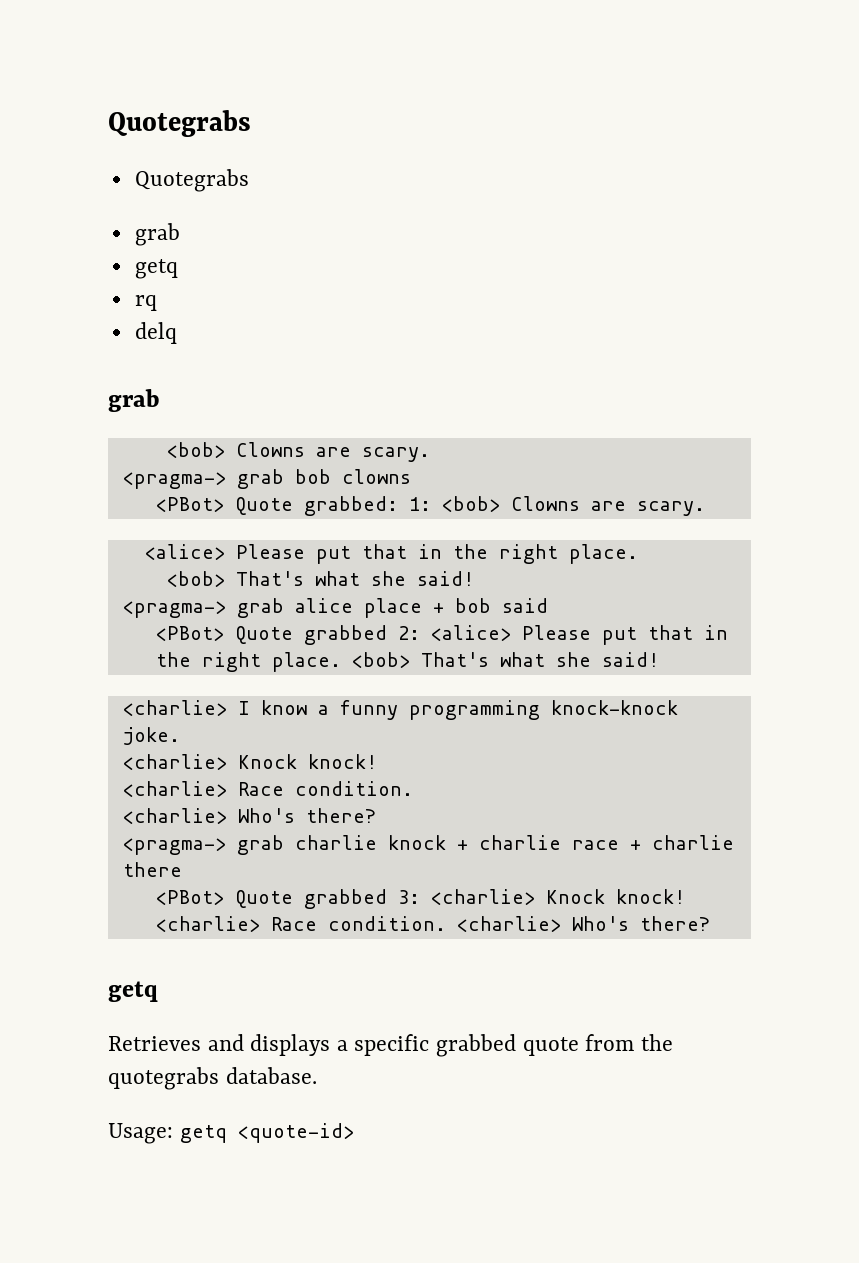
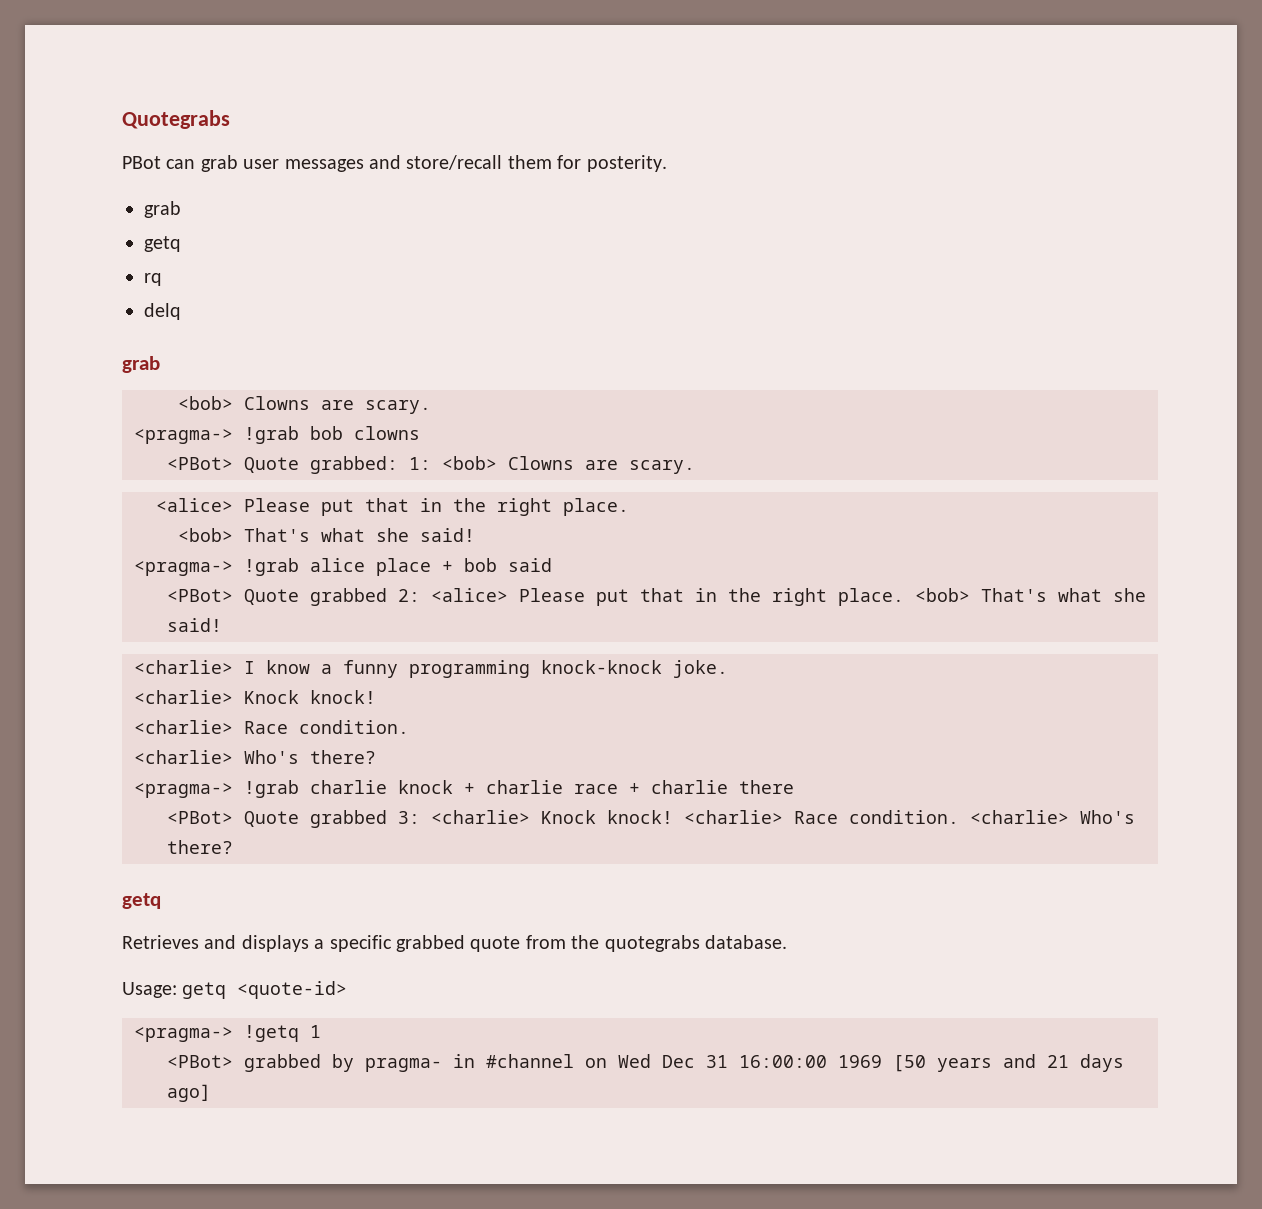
[108,110,251,137] [134,169,249,192] Quotegrabs // Quotegrabs -> [122,110,230,129] [122,155,667,172] Quotegrabs // PBot can grab user messages and store/recall them for posterity.
[236,469,284,489] grab -> [244,426,299,444] !grab
[236,598,284,618] grab -> [244,558,299,576] !grab
[236,835,284,855] grab -> [244,780,299,798] !grab
(354, 1133) none -> [134,1025,321,1042] [167,1054,1124,1072] [167,1084,211,1102] // <pragma-> !getq 1 // <PBot> grabbed by pragma- in #channel on Wed Dec 31 16:00:00 1969 [50 years and 21 days ago]

